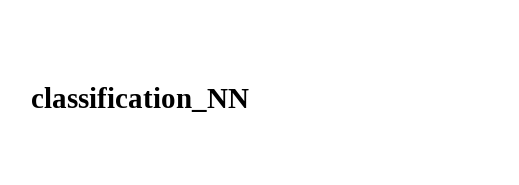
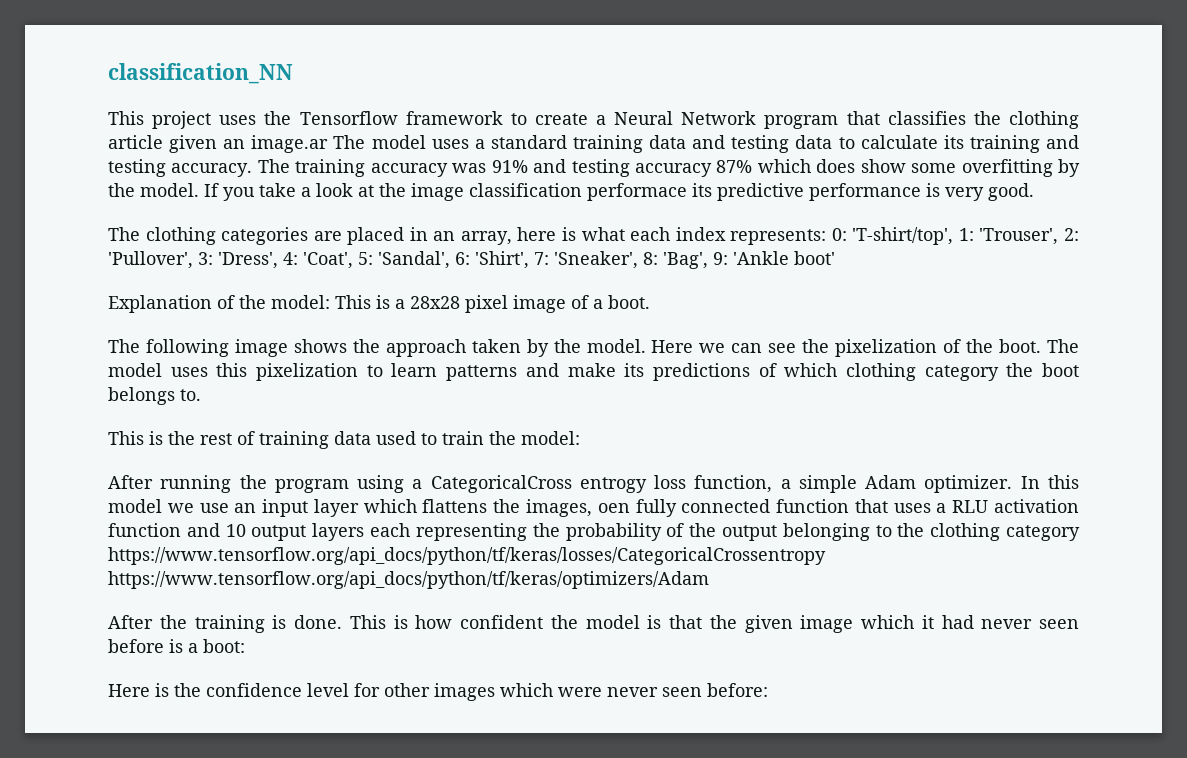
(249, 99) none -> [108,111,1079,129] [108,135,1079,153] [108,159,1080,177] [108,183,1034,201] [108,227,1079,245] [108,251,835,269] [108,295,650,313] [108,339,1079,357] [108,363,1079,381] [108,387,201,405] [108,431,580,449] [108,475,1079,493] [108,499,1080,517] [108,523,1080,541] [108,547,826,565] [108,571,709,589] [108,615,1079,633] [108,639,245,653] [108,683,768,701] // This project uses the Tensorflow framework to create a Neural Network program that classifies the clothing article given an image.ar The model uses a standard training data and testing data to calculate its training and testing accuracy. The training accuracy was 91% and testing accuracy 87% which does show some overfitting by the model. If you take a look at the image classification performace its predictive performance is very good. // The clothing categories are placed in an array, here is what each index represents: 0: 'T-shirt/top', 1: 'Trouser', 2: 'Pullover', 3: 'Dress', 4: 'Coat', 5: 'Sandal', 6: 'Shirt', 7: 'Sneaker', 8: 'Bag', 9: 'Ankle boot' // Explanation of the model: This is a 28x28 pixel image of a boot. // The following image shows the approach taken by the model. Here we can see the pixelization of the boot. The model uses this pixelization to learn patterns and make its predictions of which clothing category the boot belongs to. // This is the rest of training data used to train the model: // After running the program using a CategoricalCross entrogy loss function, a simple Adam optimizer. In this model we use an input layer which flattens the images, oen fully connected function that uses a RLU activation function and 10 output layers each representing the probability of the output belonging to the clothing category https://www.tensorflow.org/api_docs/python/tf/keras/losses/CategoricalCrossentropy https://www.tensorflow.org/api_docs/python/tf/keras/optimizers/Adam // After the training is done. This is how confident the model is that the given image which it had never seen before is a boot: // Here is the confidence level for other images which were never seen before:

